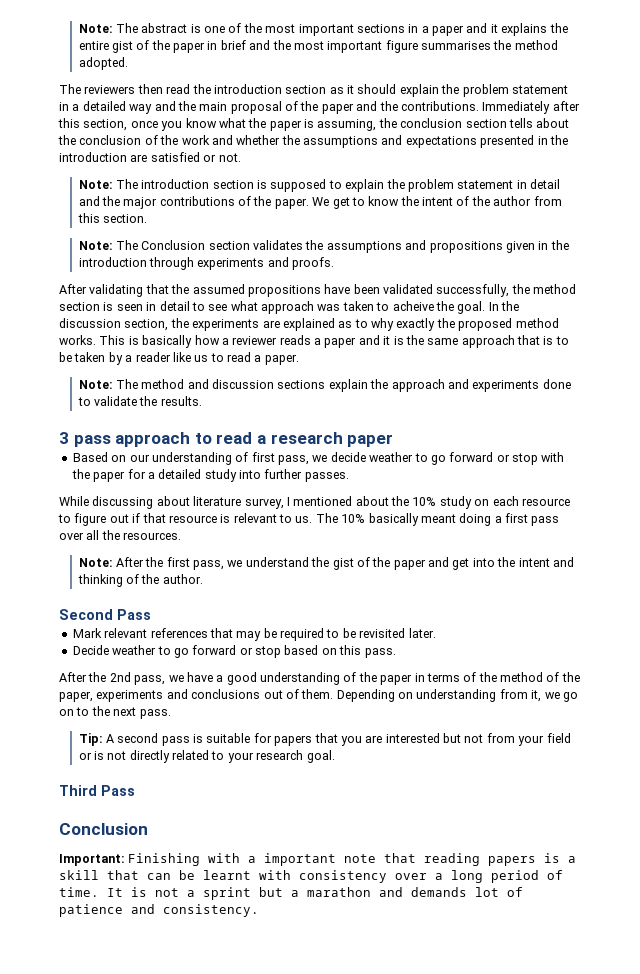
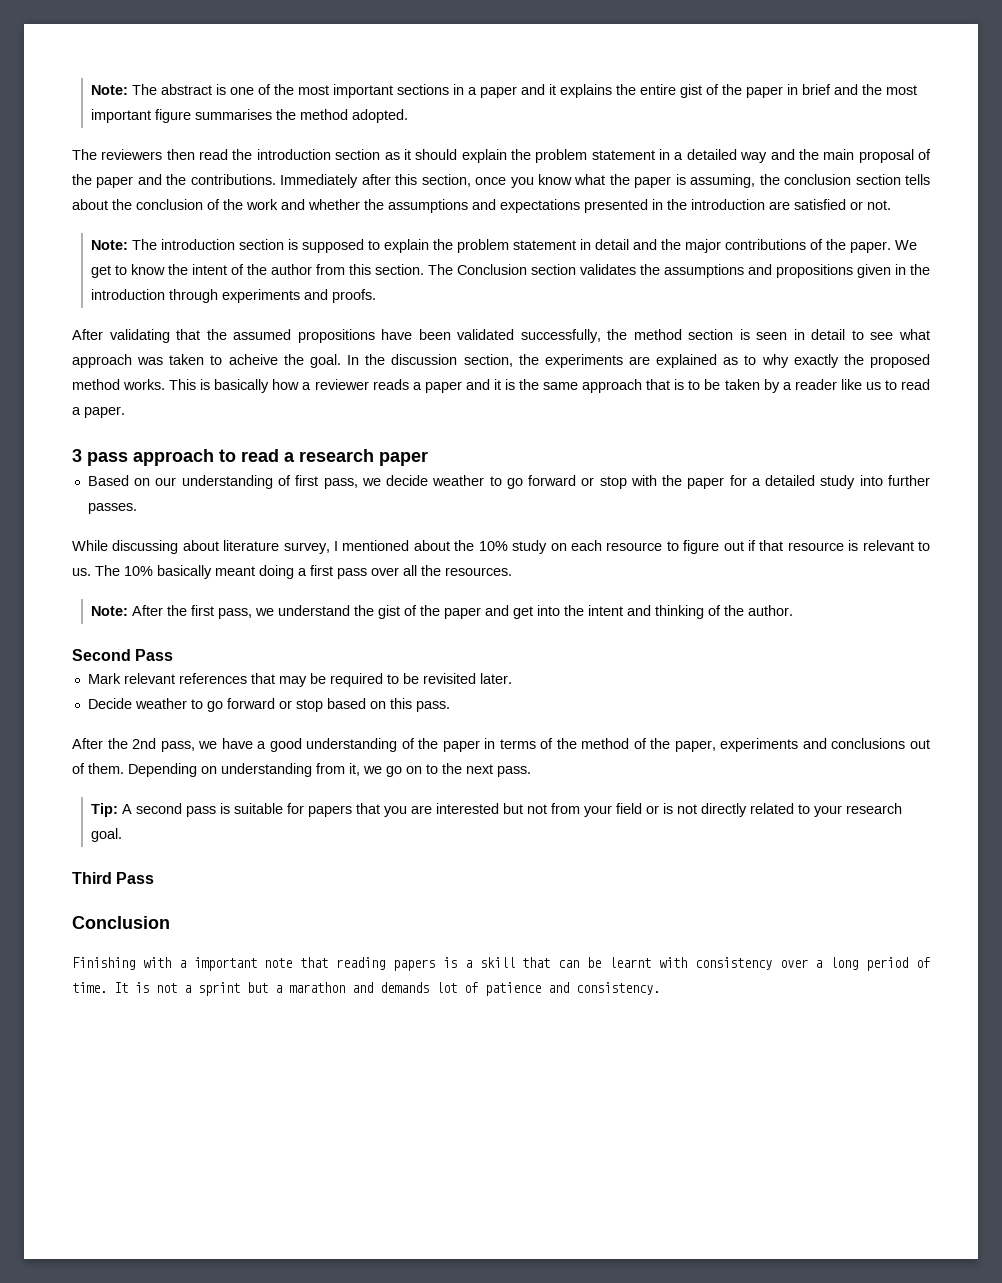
[78,241,113,250] // Note: -> (424, 269) none
[78,379,571,392] [77,396,202,406] // Note: The method and discussion sections explain the approach and experiments done to validate the results. -> (125, 412) none
[59,854,125,866] Important: -> (170, 922) none

